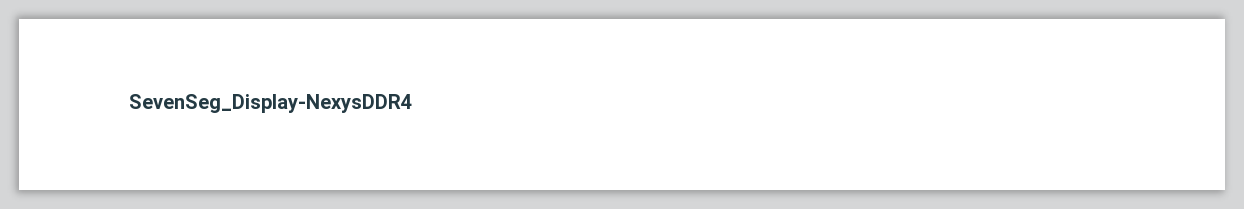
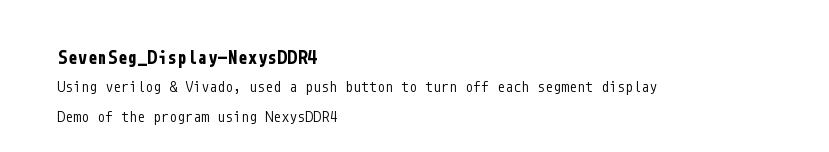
(412, 103) none -> [57,81,657,95] [57,111,337,125] // Using verilog & Vivado, used a push button to turn off each segment display // Demo of the program using NexysDDR4

